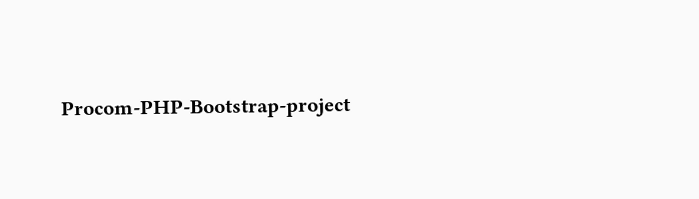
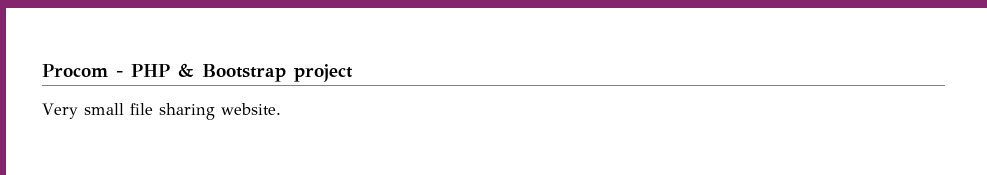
[60,96,351,121] Procom-PHP-Bootstrap-project -> [42,63,353,82] [42,103,281,120] Procom - PHP & Bootstrap project // Very small file sharing website.

